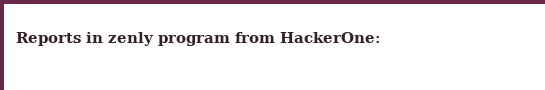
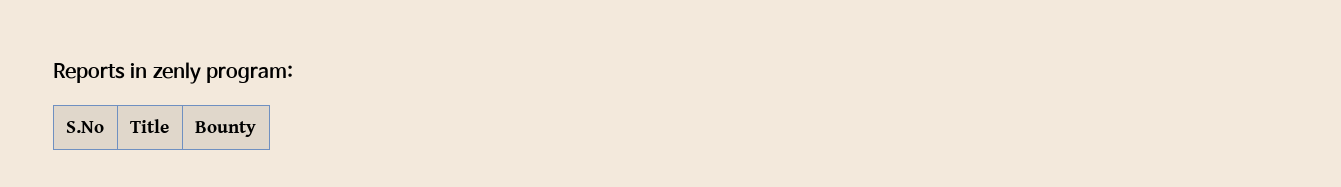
[158,32,381,46] program from HackerOne: -> [206,65,294,83] [65,121,104,133] [129,119,169,133] [194,121,256,137] program: // S.No | Title | Bounty

